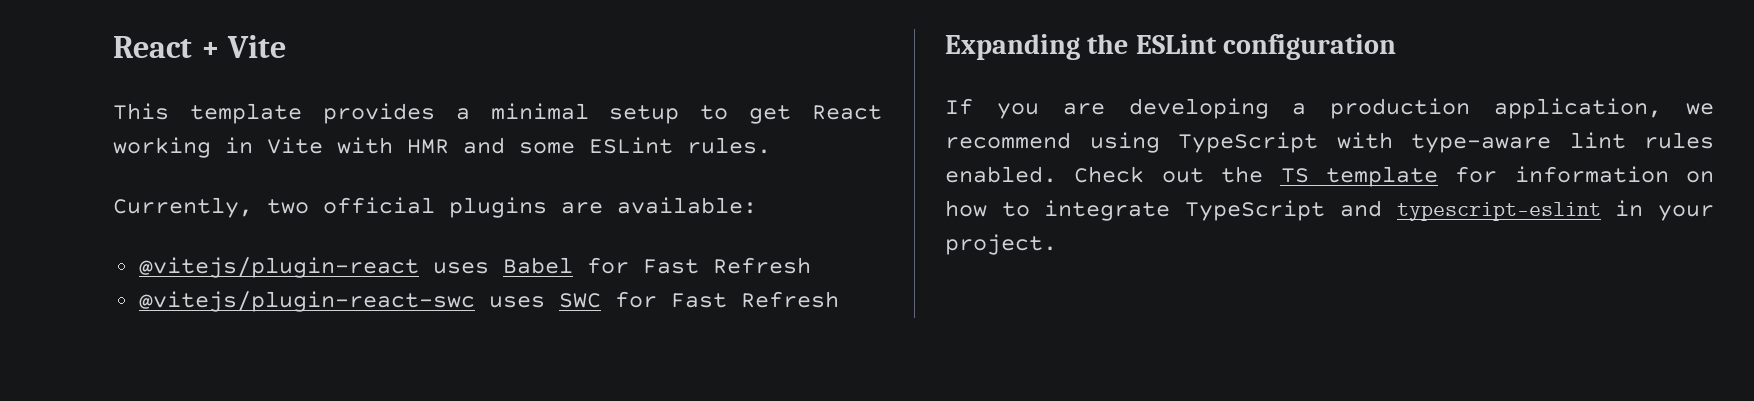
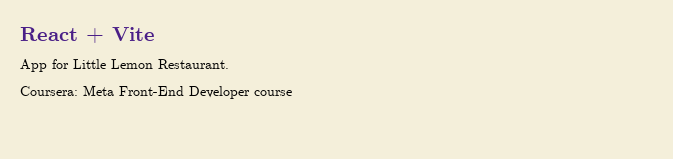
[113,103,882,124] [113,137,771,158] [113,197,757,218] [138,257,811,278] [138,291,839,312] [945,34,1397,60] [945,98,1714,119] [945,132,1714,153] [945,166,1714,187] [945,200,1714,221] [945,234,1057,255] This template provides a minimal setup to get React working in Vite with HMR and some ESLint rules. // Currently, two official plugins are available: // @vitejs/plugin-react uses Babel for Fast Refresh // @vitejs/plugin-react-swc uses SWC for Fast Refresh // Expanding the ESLint configuration // If you are developing a production application, we recommend using TypeScript with type-aware lint rules enabled. Check out the TS template for information on how to integrate TypeScript and typescript-eslint in your project. -> [20,59,229,72] [20,85,292,99] App for Little Lemon Restaurant. // Coursera: Meta Front-End Developer course

